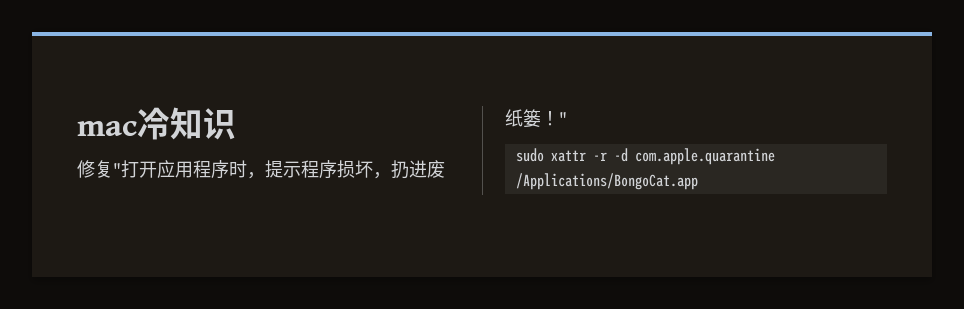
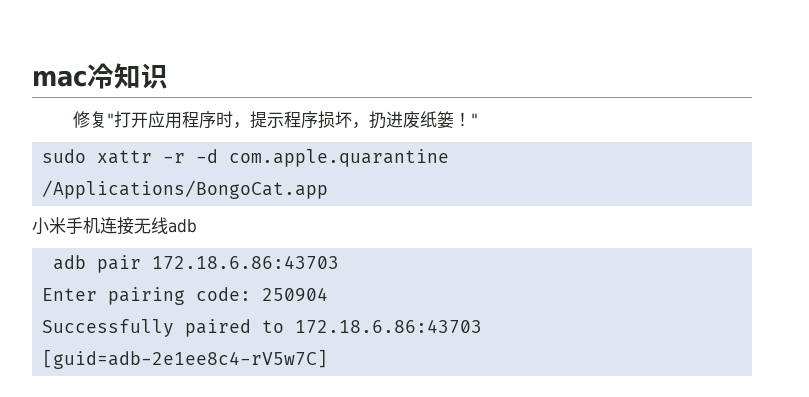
(698, 181) none -> [32,217,197,235] [53,255,340,273] [42,287,329,305] [42,319,483,337] [42,349,329,369] // 小米手机连接无线adb // adb pair 172.18.6.86:43703 // Enter pairing code: 250904 // Successfully paired to 172.18.6.86:43703 [guid=adb-2e1ee8c4-rV5w7C]

